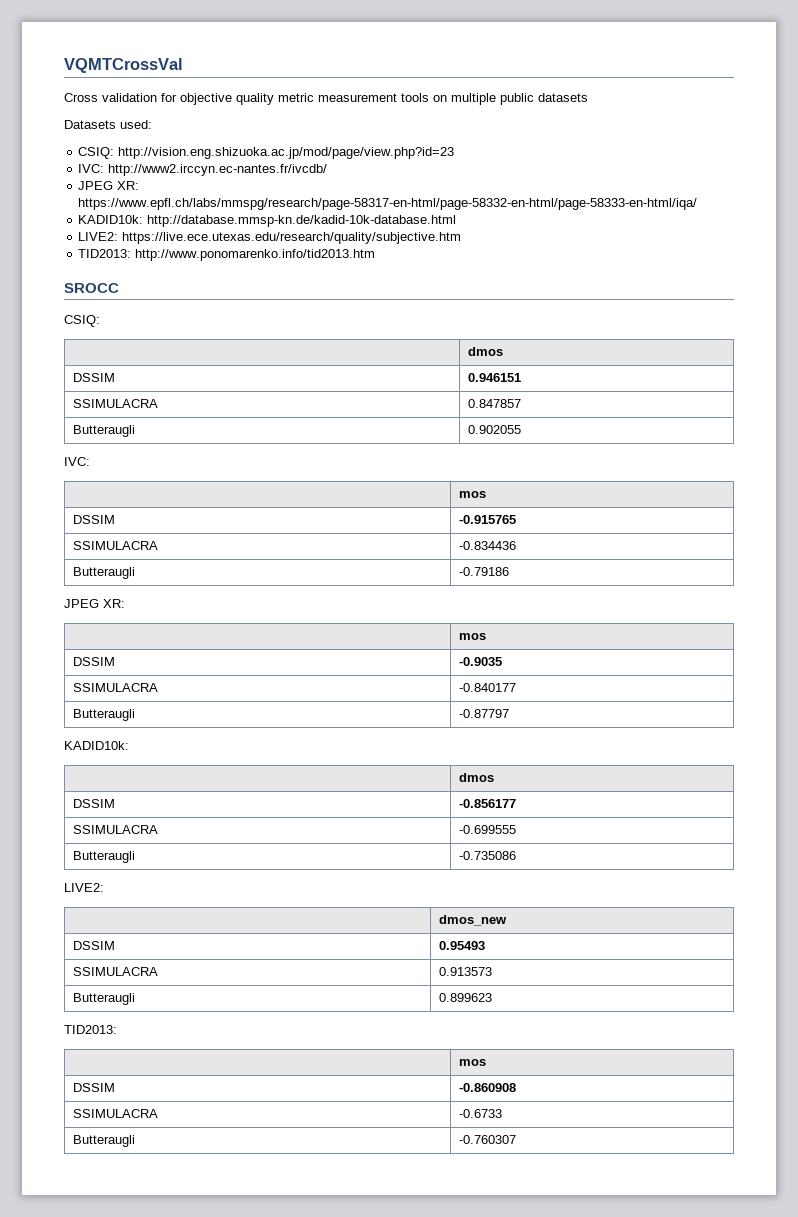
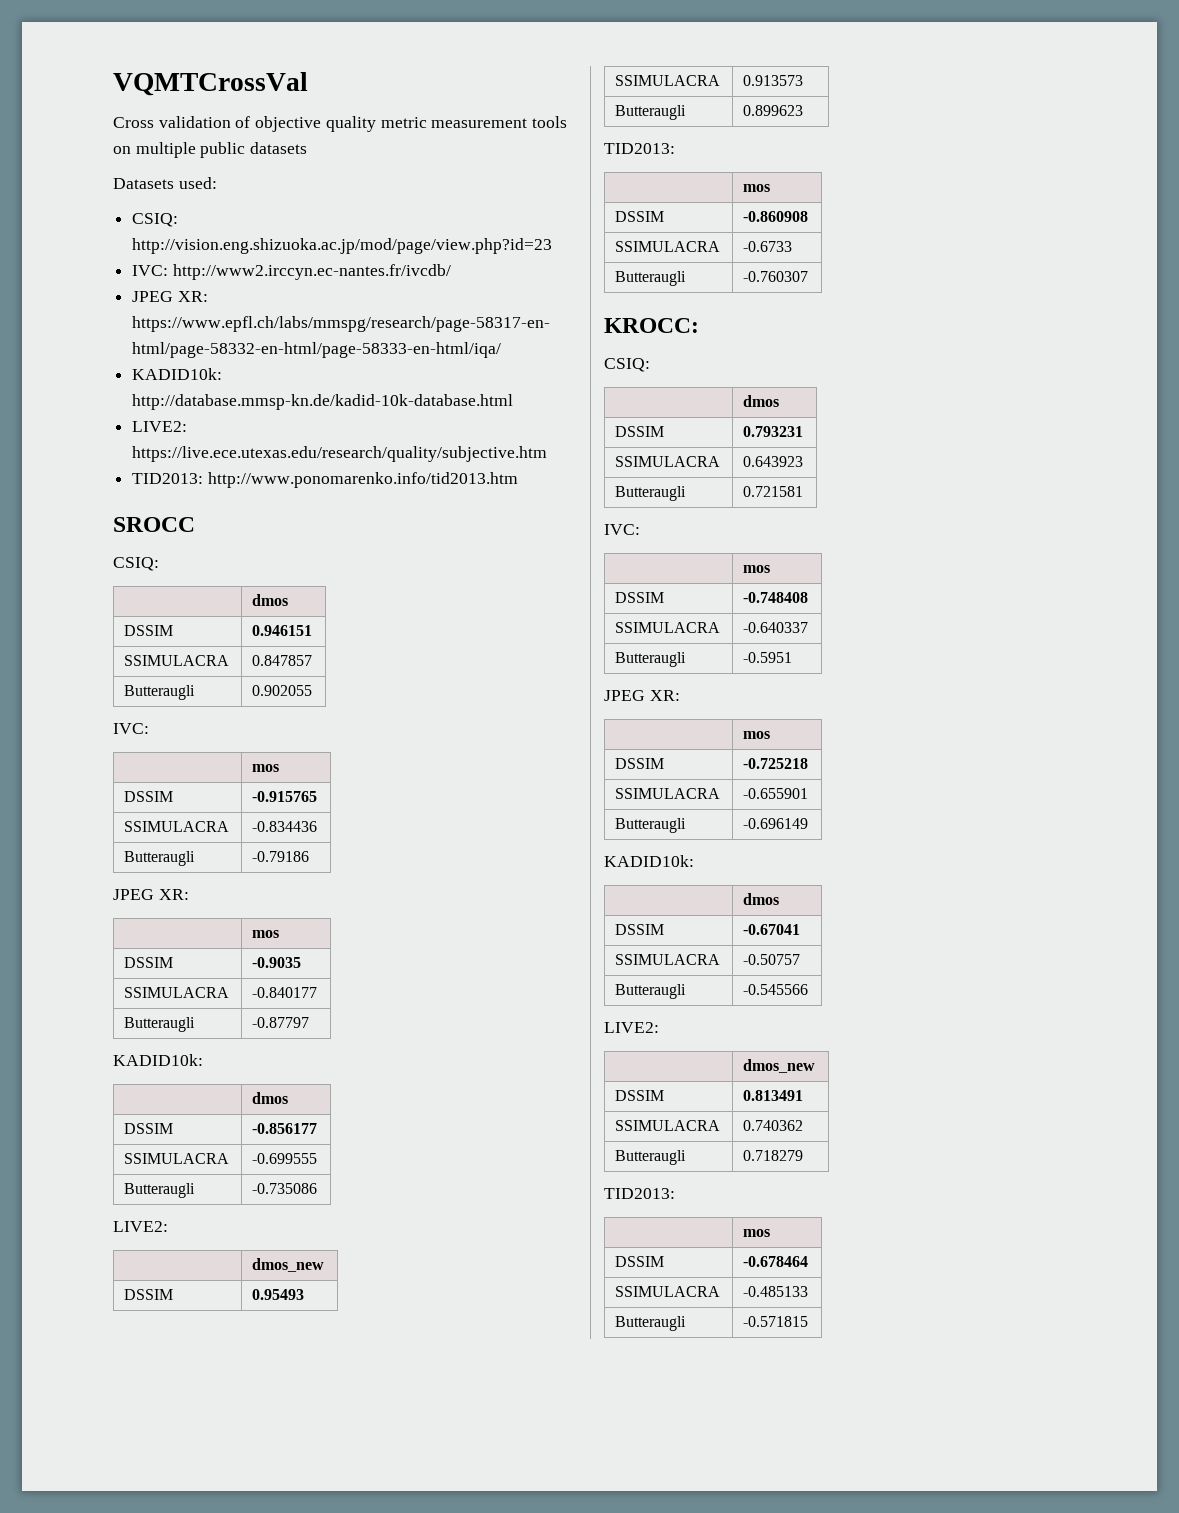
[161,93,177,102] for -> [235,116,251,128] of
(516, 1139) none -> [604,318,699,333] [604,358,650,372] [743,395,780,407] [615,426,665,437] [743,426,804,437] [615,456,721,467] [743,456,804,467] [615,486,687,501] [743,486,804,497] [604,524,640,535] [743,565,771,573] [615,592,665,603] [743,592,809,603] [615,622,721,633] [743,622,809,633] [615,652,687,667] [743,652,793,663] [604,690,680,701] [743,731,771,739] [615,758,665,769] [743,758,809,769] [615,788,721,799] [743,788,809,799] [615,818,687,833] [743,818,809,829] [604,855,694,867] [743,893,780,905] [615,924,665,935] [743,924,801,935] [615,954,721,965] [743,954,801,965] [615,984,687,999] [743,984,809,995] [604,1022,659,1033] [743,1059,816,1073] [615,1090,665,1101] [743,1090,804,1101] [615,1120,721,1131] [743,1120,804,1131] [615,1150,687,1165] [743,1150,804,1161] [604,1188,675,1199] [743,1229,771,1237] [615,1256,665,1267] [743,1256,809,1267] [615,1286,721,1297] [743,1286,809,1297] [615,1316,687,1331] [743,1316,809,1327] // KROCC: // CSIQ: // | dmos // DSSIM | 0.793231 // SSIMULACRA | 0.643923 // Butteraugli | 0.721581 // IVC: // | mos // DSSIM | -0.748408 // SSIMULACRA | -0.640337 // Butteraugli | -0.5951 // JPEG XR: // | mos // DSSIM | -0.725218 // SSIMULACRA | -0.655901 // Butteraugli | -0.696149 // KADID10k: // | dmos // DSSIM | -0.67041 // SSIMULACRA | -0.50757 // Butteraugli | -0.545566 // LIVE2: // | dmos_new // DSSIM | 0.813491 // SSIMULACRA | 0.740362 // Butteraugli | 0.718279 // TID2013: // | mos // DSSIM | -0.678464 // SSIMULACRA | -0.485133 // Butteraugli | -0.571815

